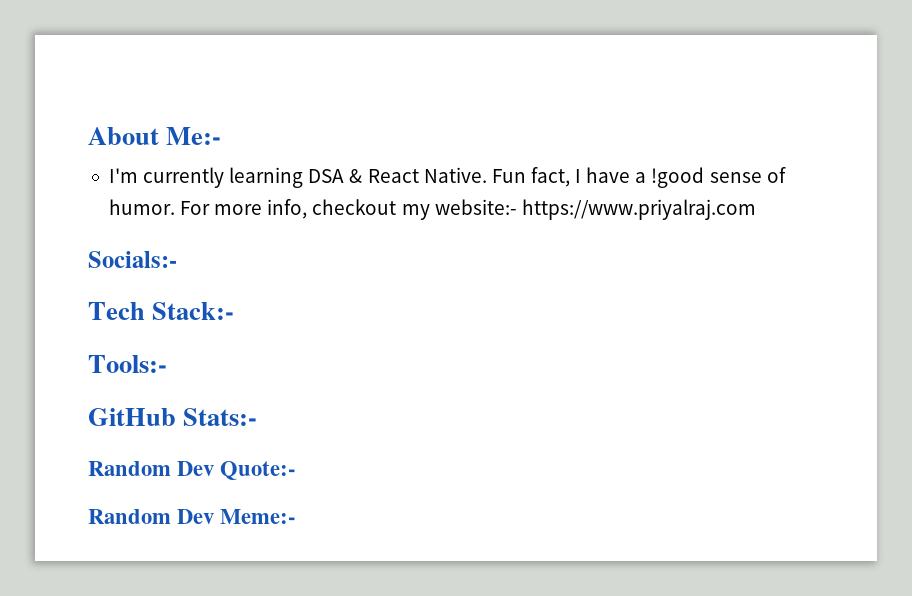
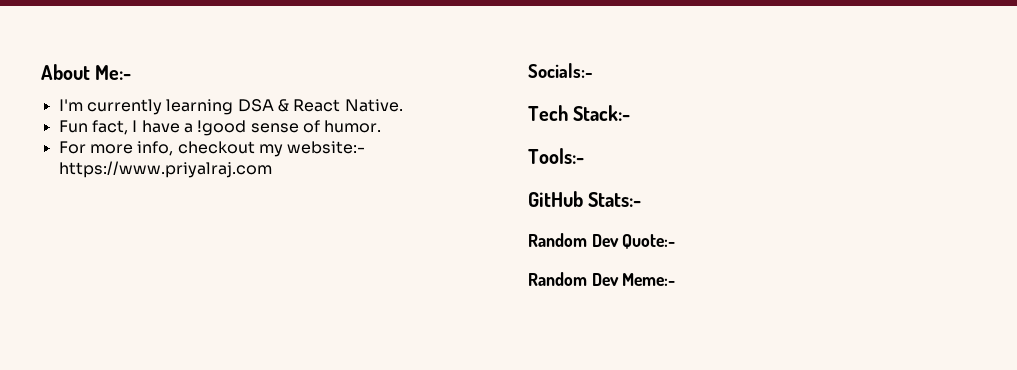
(487, 175) none -> (403, 105) //
(175, 207) none -> (382, 126) //

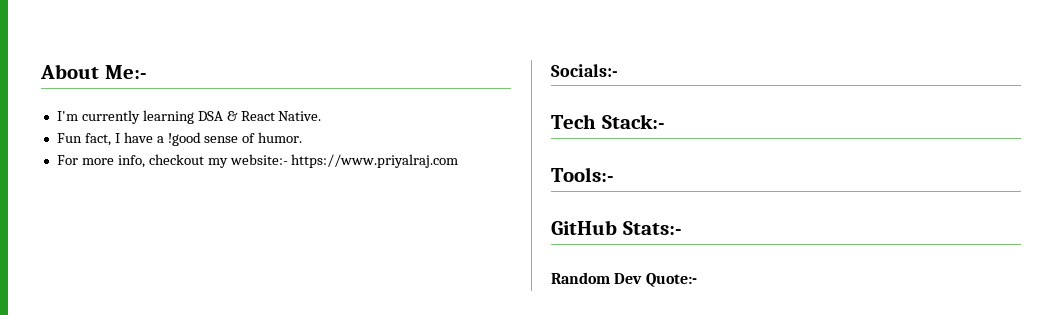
[528,272,676,286] // Random Dev Meme:- -> (697, 280) none

